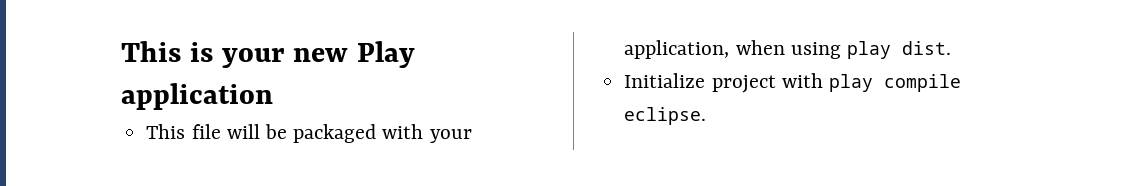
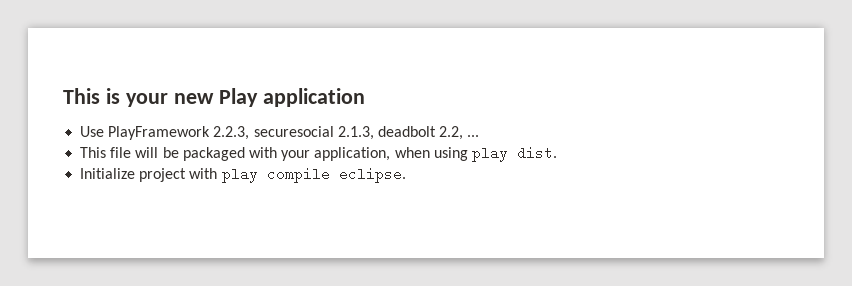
(273, 96) none -> [80,126,480,140] // Use PlayFramework 2.2.3, securesocial 2.1.3, deadbolt 2.2, ...

